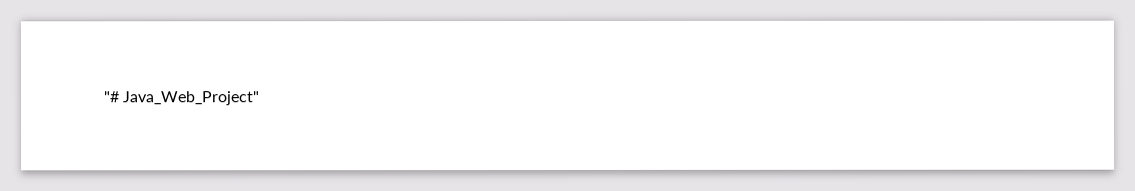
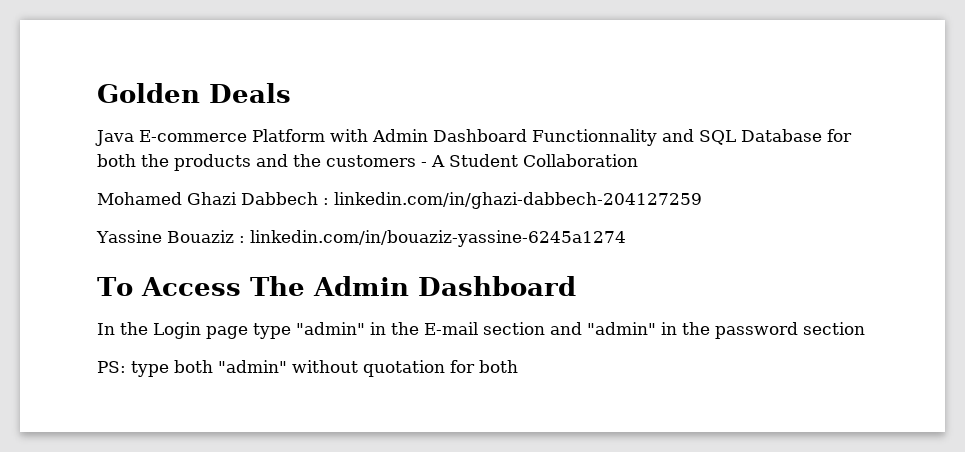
[103,91,261,106] "# Java_Web_Project" -> [97,83,291,103] [95,129,852,146] [97,154,638,171] [97,192,702,209] [96,230,626,247] [97,276,576,296] [97,322,865,339] [97,360,518,377] Golden Deals // Java E-commerce Platform with Admin Dashboard Functionnality and SQL Database for both the products and the customers - A Student Collaboration // Mohamed Ghazi Dabbech : linkedin.com/in/ghazi-dabbech-204127259 // Yassine Bouaziz : linkedin.com/in/bouaziz-yassine-6245a1274 // To Access The Admin Dashboard // In the Login page type "admin" in the E-mail section and "admin" in the password section // PS: type both "admin" without quotation for both

